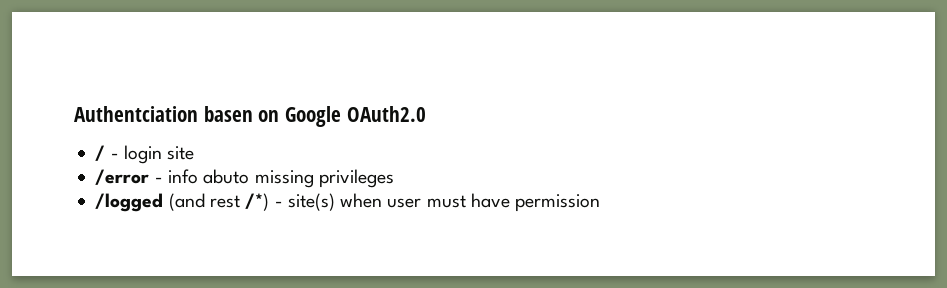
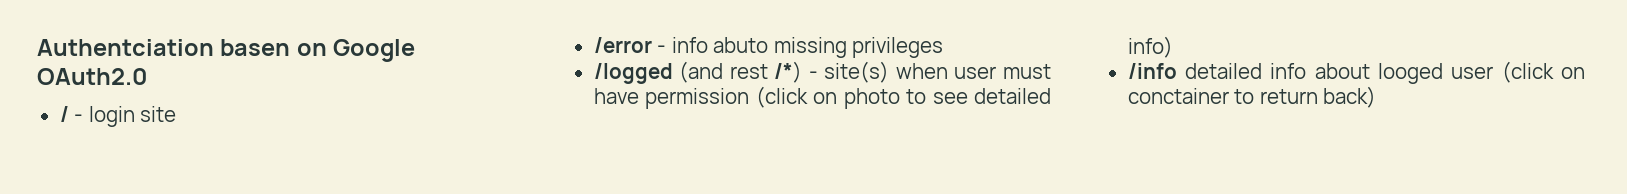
(601, 203) none -> [755,86,1051,109] [1127,36,1173,58] [1127,61,1585,84] [1127,86,1377,108] (click on photo to see detailed info) // /info detailed info about looged user (click on conctainer to return back)

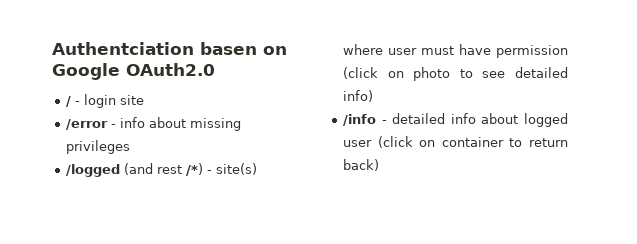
[713,37,769,53] abuto -> [149,117,187,128] about
[895,63,948,79] when -> [343,44,384,55] where
(1177, 71) none -> [381,120,387,124] -
[1377,63,1443,84] looged -> [524,113,568,127] logged
[1127,88,1229,104] conctainer -> [441,137,504,147] container

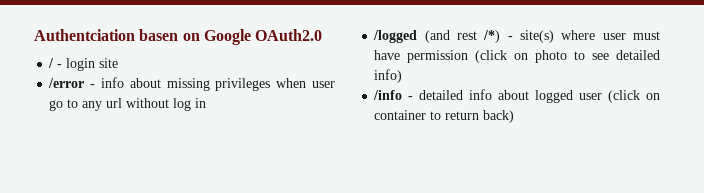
(131, 147) none -> [276,78,336,88] [49,98,207,111] when user go to any url without log in

